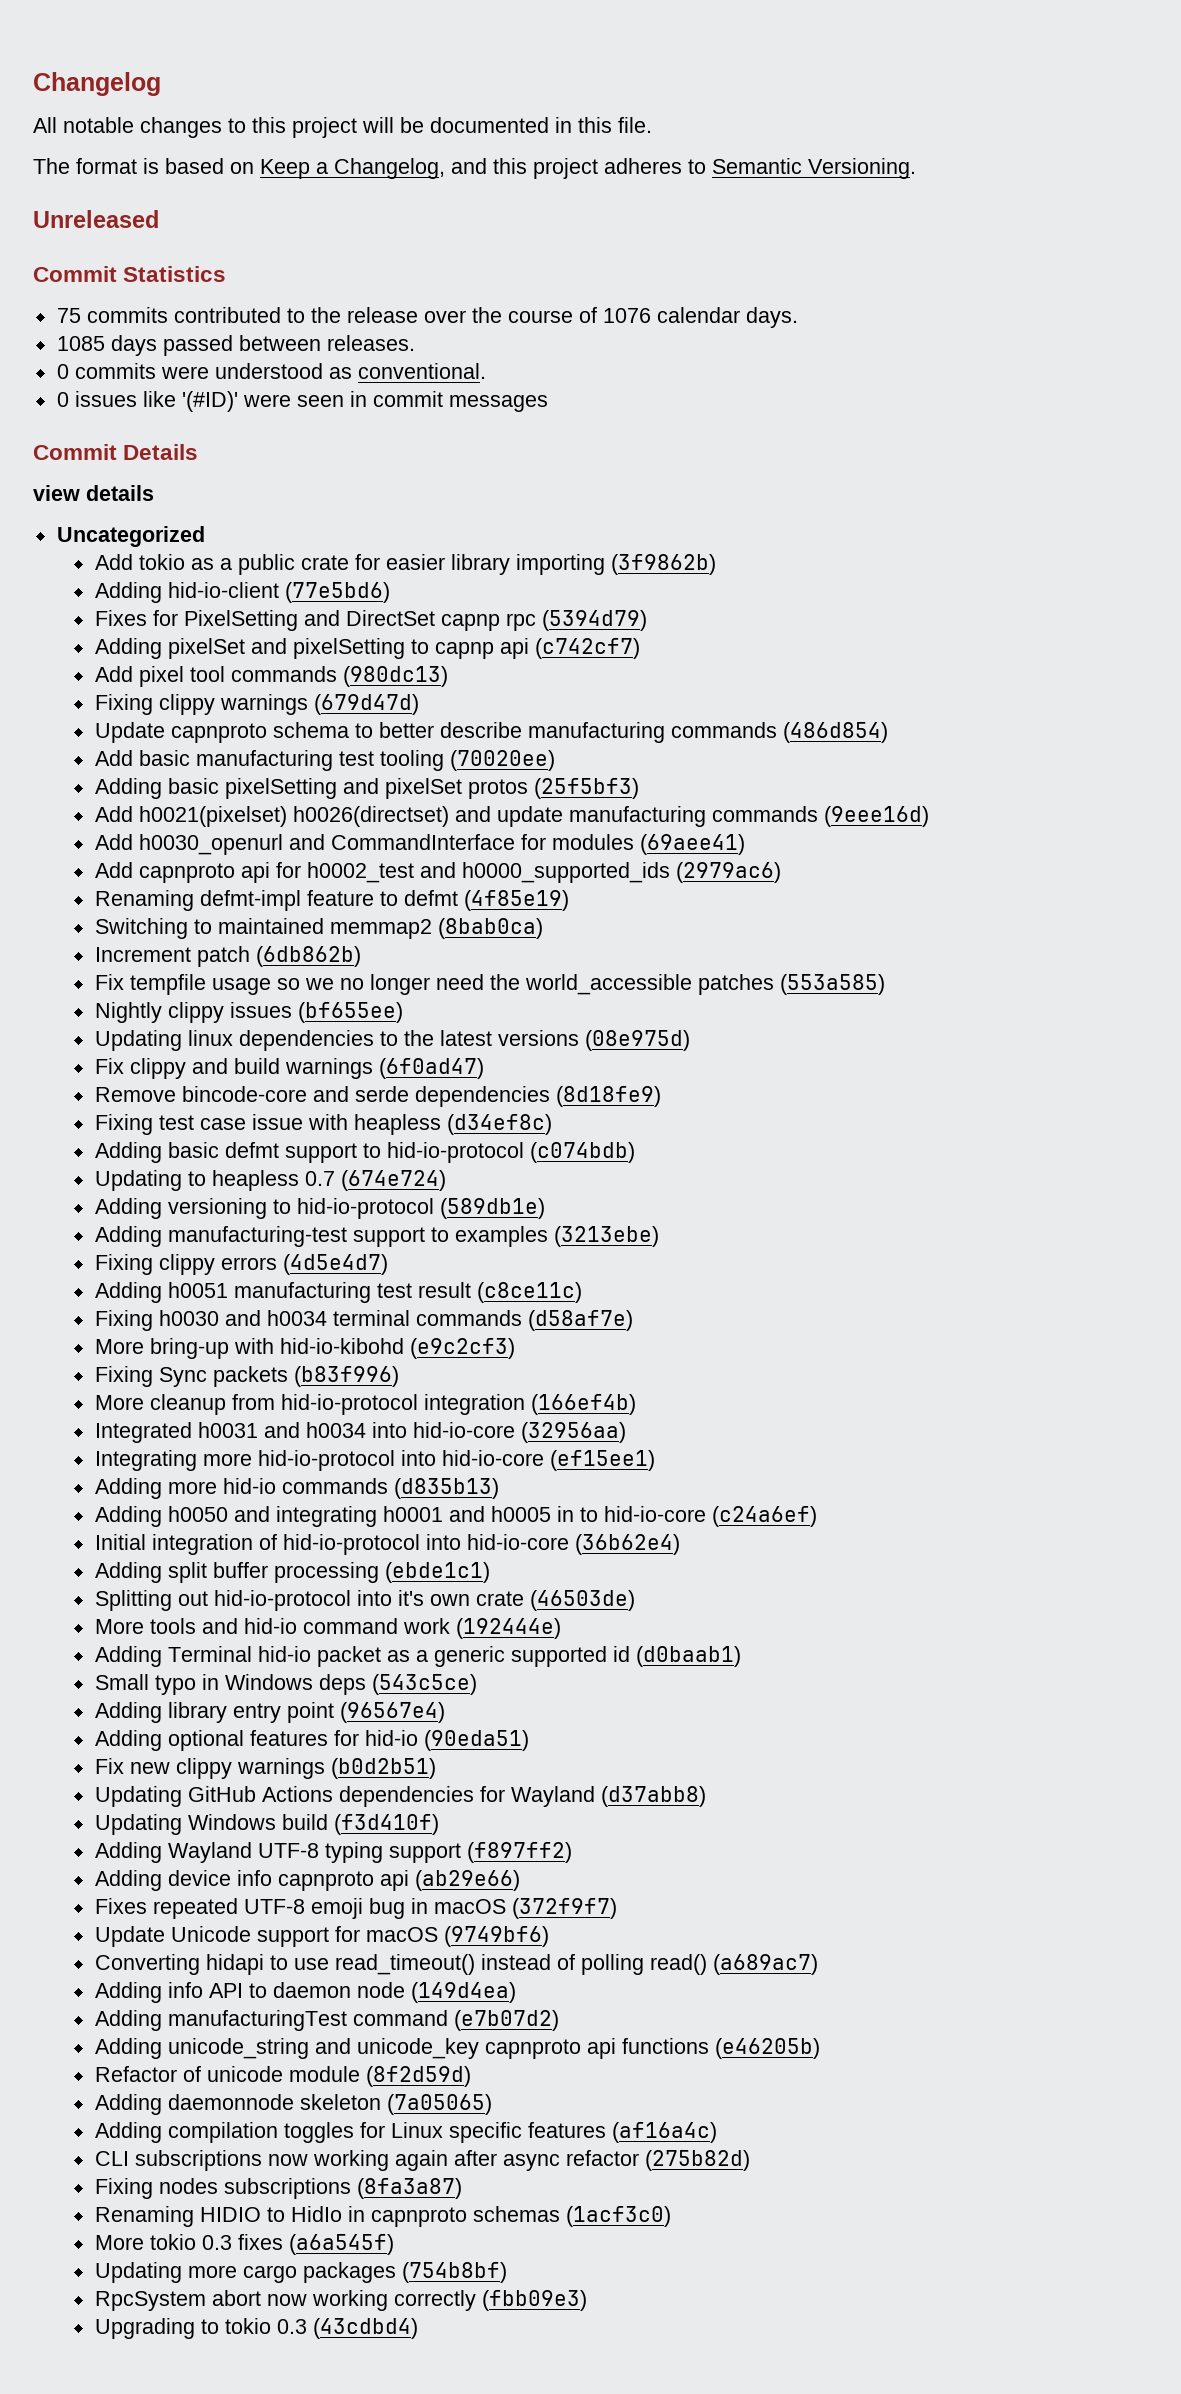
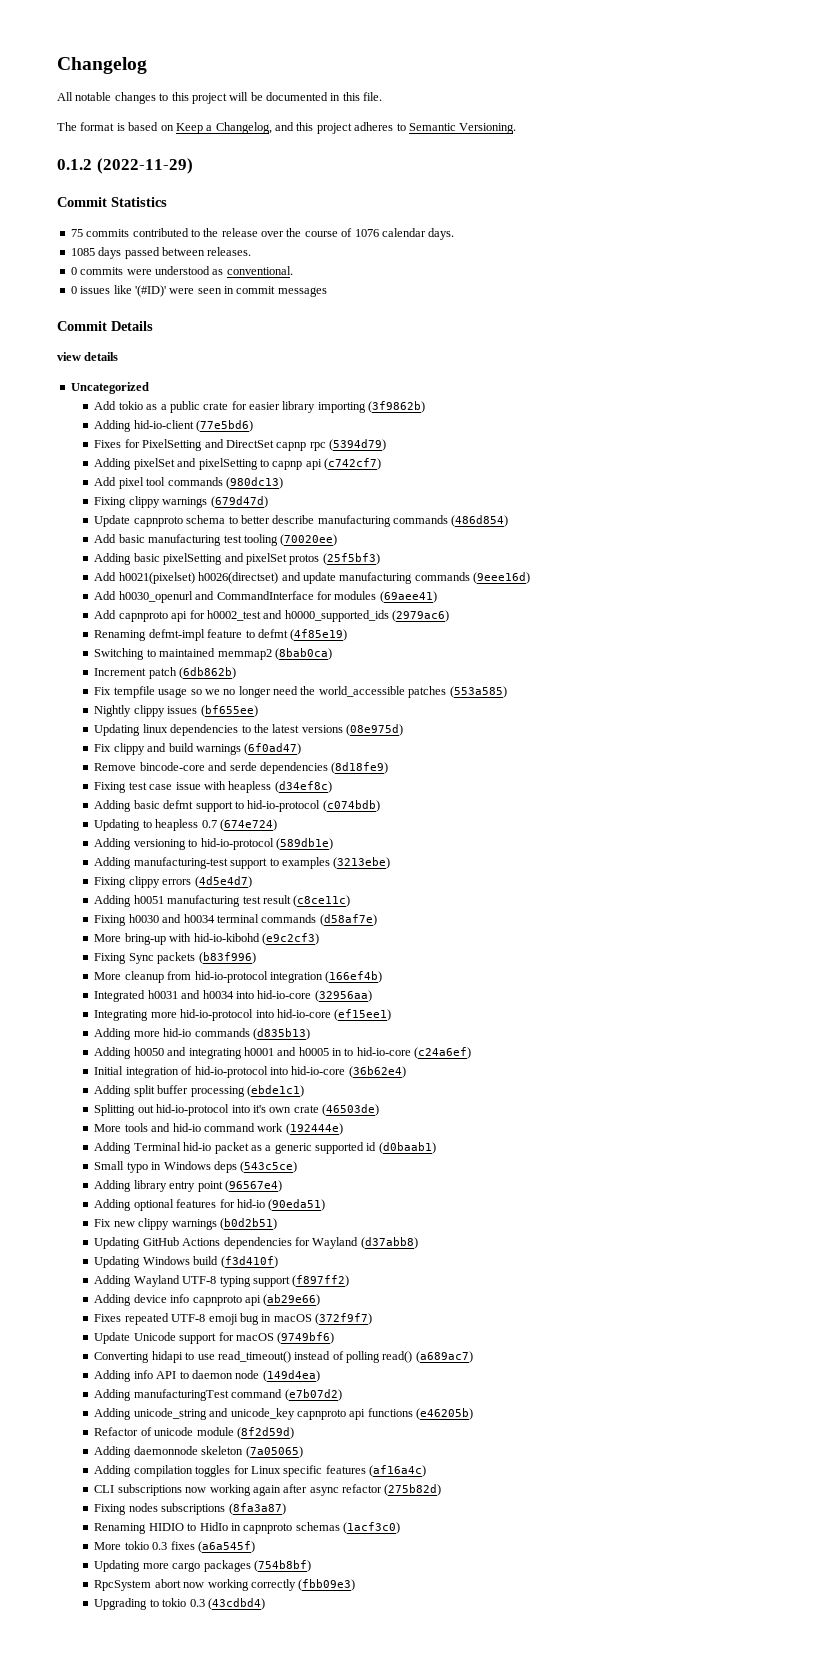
[33,210,159,228] Unreleased -> [57,158,193,174] 0.1.2 (2022-11-29)

